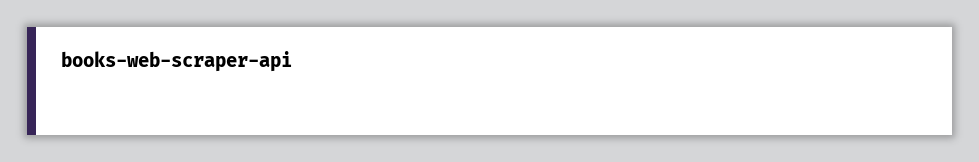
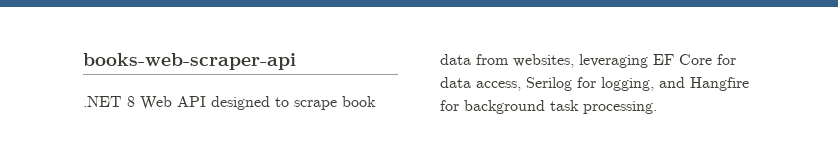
(292, 61) none -> [83,96,376,110] [440,54,736,68] [440,77,749,91] [440,100,657,114] // .NET 8 Web API designed to scrape book data from websites, leveraging EF Core for data access, Serilog for logging, and Hangfire for background task processing.

